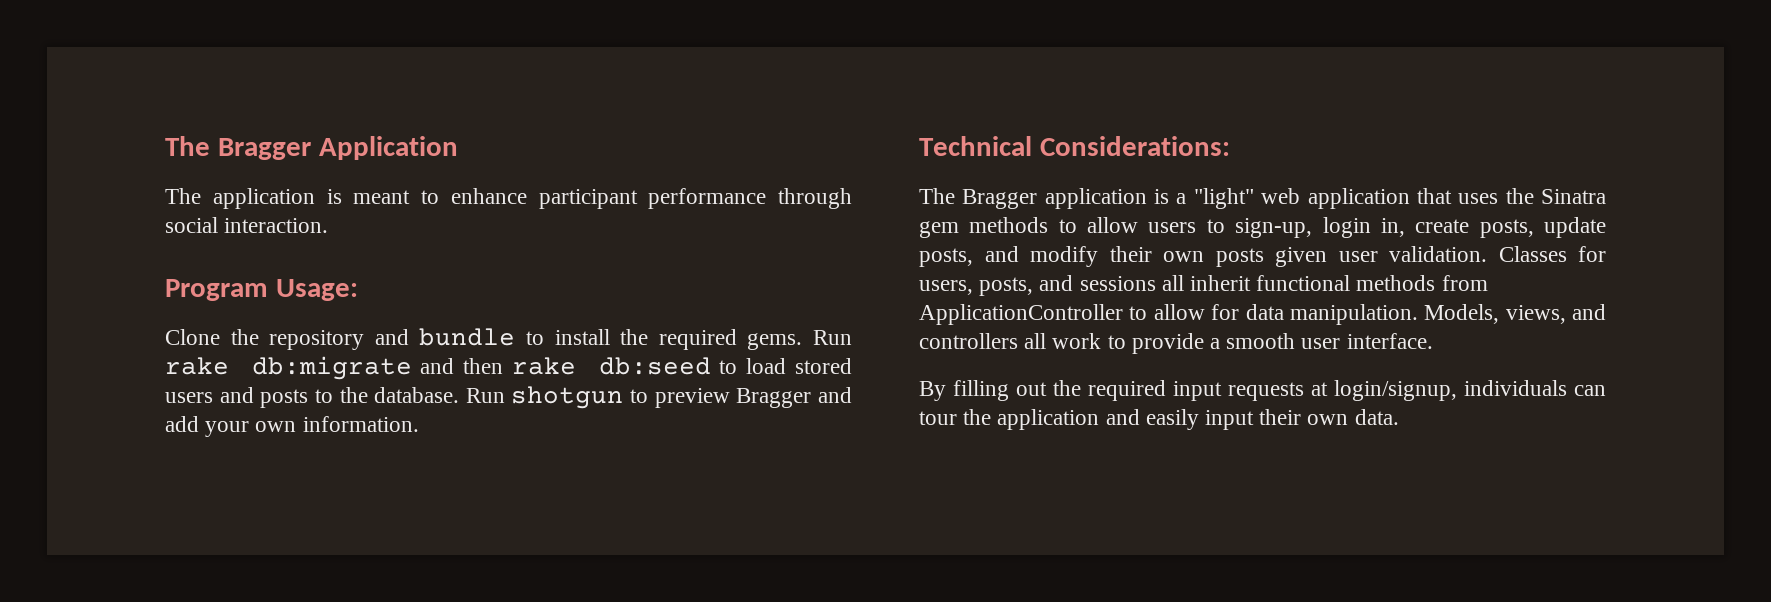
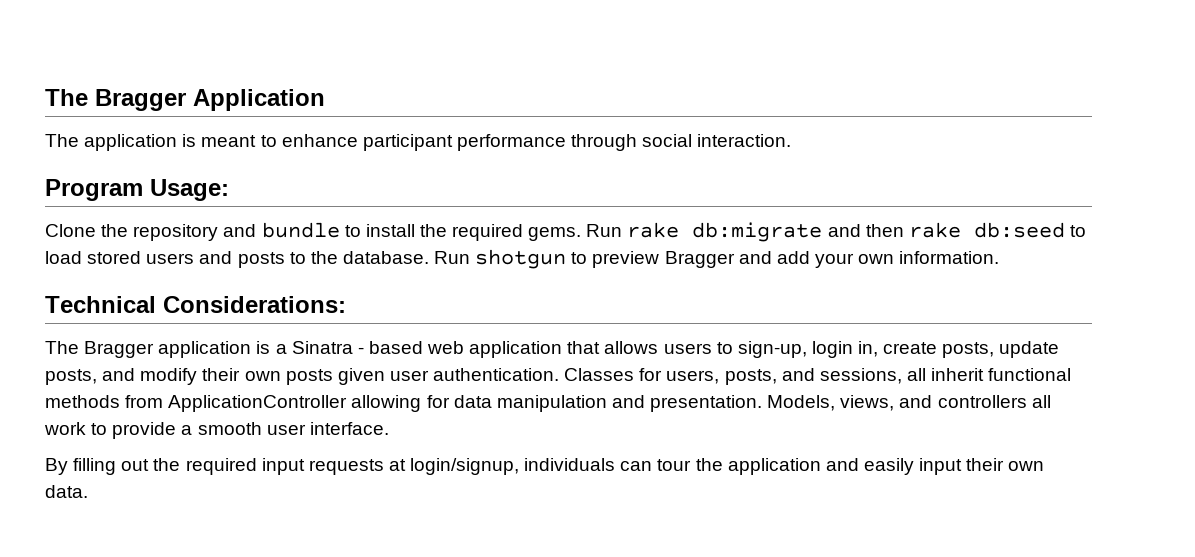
[1193,188,1606,209] [919,217,1139,238] "light" web application that uses the Sinatra gem methods to allow -> [291,341,659,358] Sinatra - based web application that allows
[1389,246,1487,262] validation. -> [433,368,560,381] authentication.
[1079,276,1156,291] sessions -> [819,368,902,384] sessions,
[1129,304,1418,325] to allow for data manipulation. -> [351,395,763,412] allowing for data manipulation and presentation.

